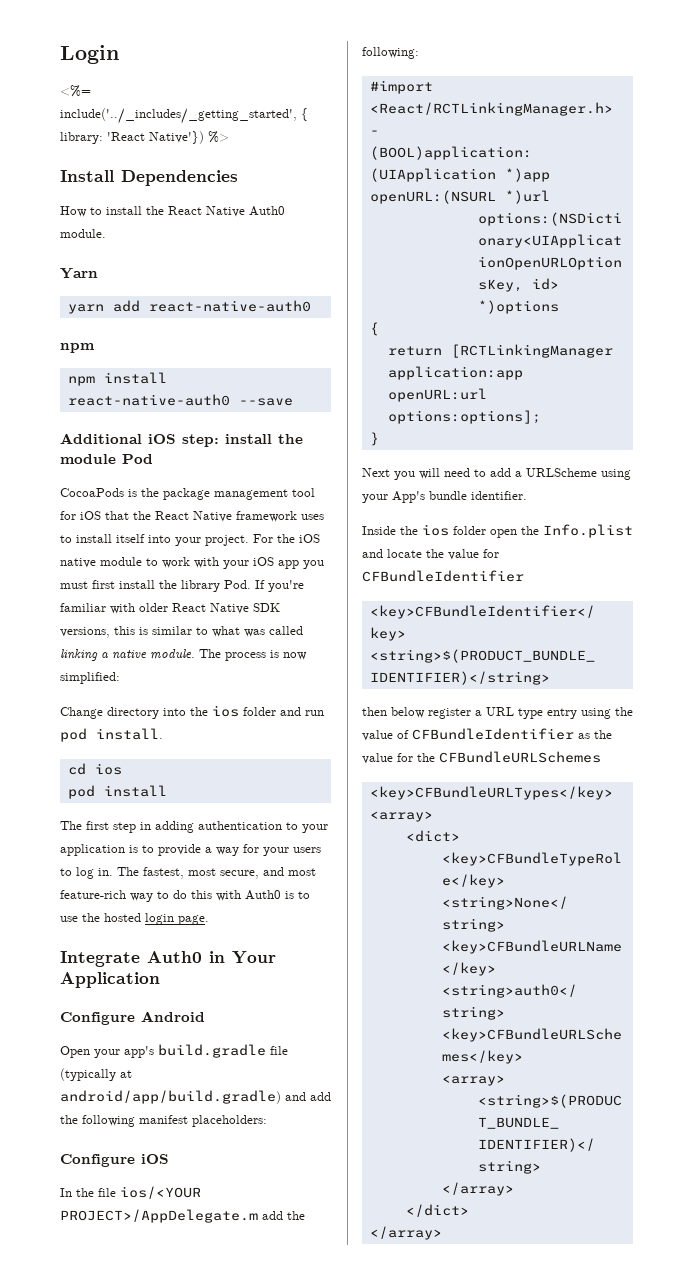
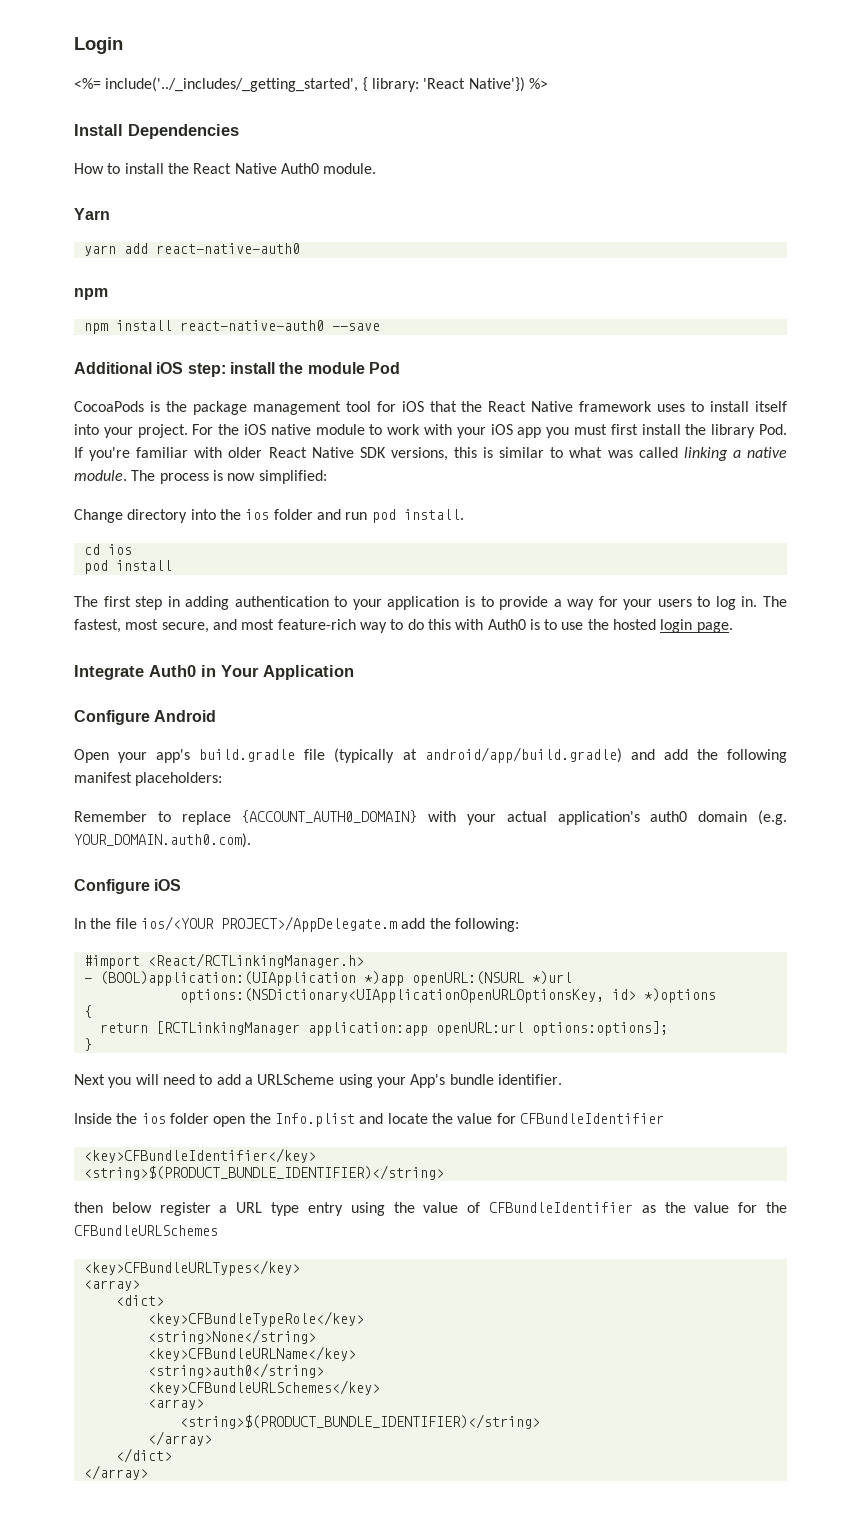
(267, 1121) none -> [74,810,787,825] [74,833,251,848] // Remember to replace {ACCOUNT_AUTH0_DOMAIN} with your actual application's auth0 domain (e.g. YOUR_DOMAIN.auth0.com).

